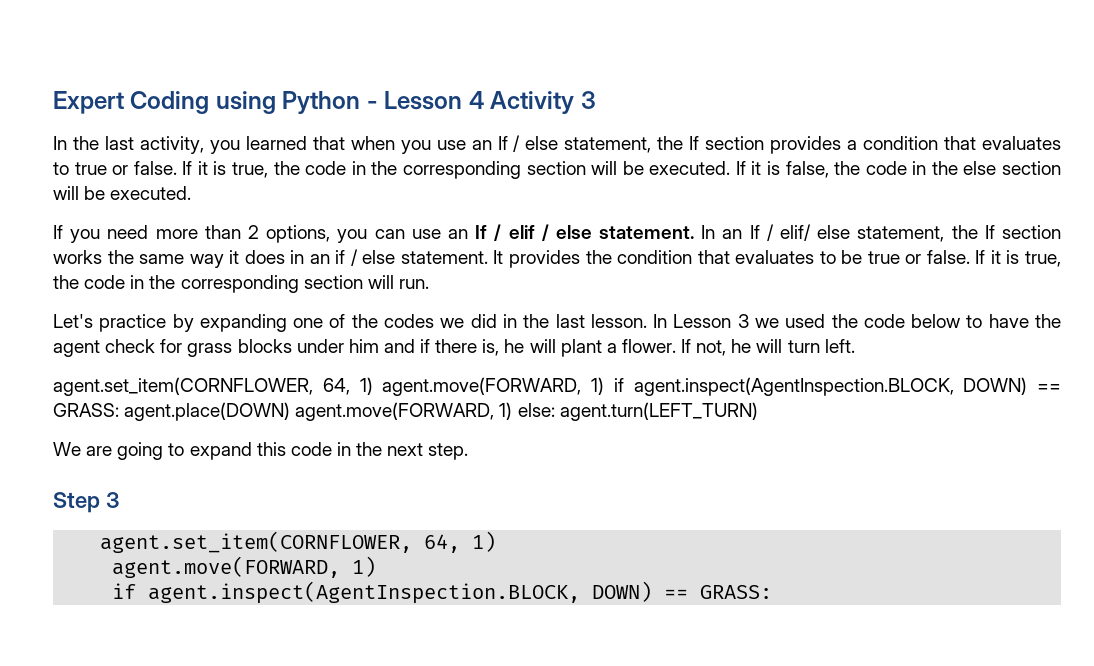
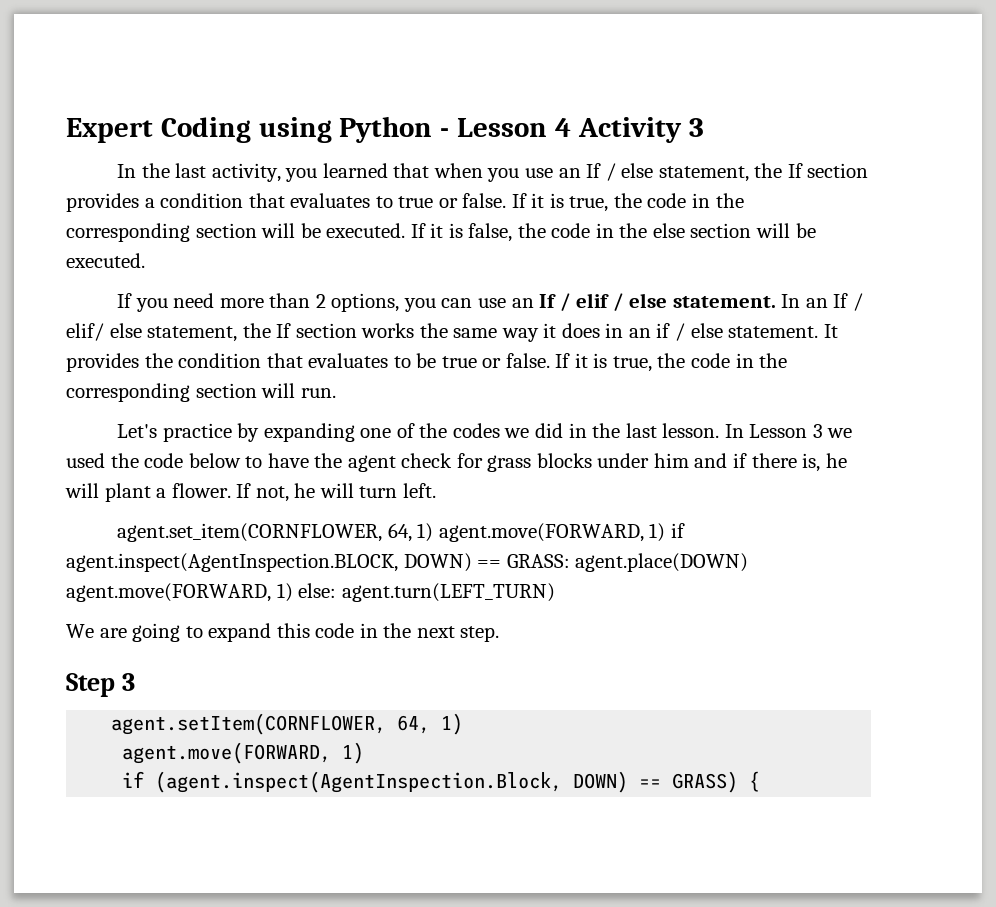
[100,531,413,553] agent.set_item(CORNFLOWER, -> [111,713,387,735] agent.setItem(CORNFLOWER,
[148,581,773,604] agent.inspect(AgentInspection.BLOCK, DOWN) == GRASS: -> [155,771,761,793] (agent.inspect(AgentInspection.Block, DOWN) == GRASS) {

